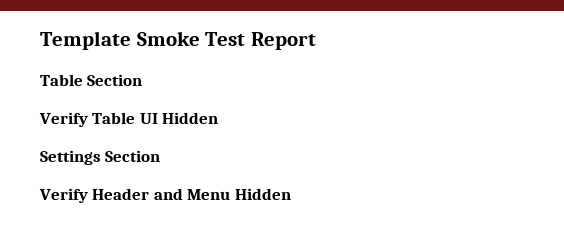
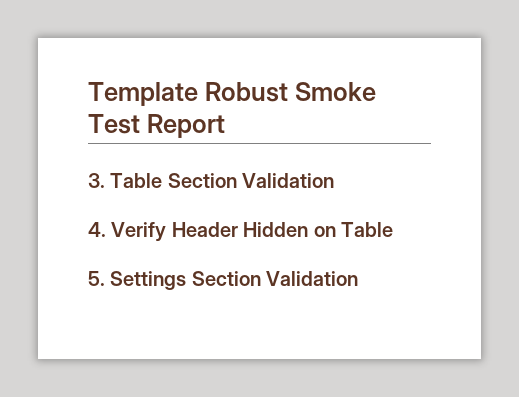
(131, 40) none -> [204,82,288,102] Robust
(317, 41) none -> [88,173,105,188] 3.
[39,112,219,127] // Verify Table UI Hidden // -> [242,173,335,188] [88,222,393,242] [88,271,105,286] Validation // 4. Verify Header Hidden on Table // 5.
[39,188,291,203] // Verify Header and Menu Hidden -> [266,271,359,286] Validation

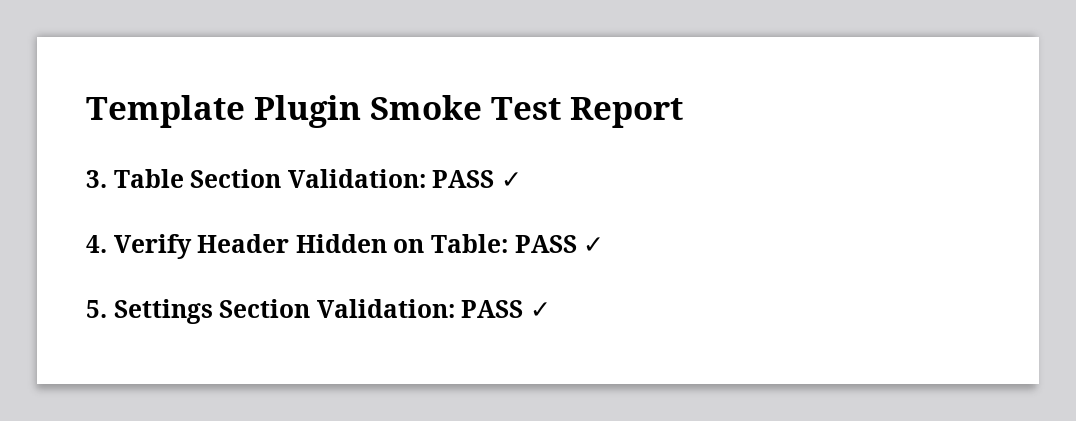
[204,82,288,102] Robust -> [254,95,361,128] Plugin
[242,173,335,188] Validation -> [287,169,523,188] Validation: PASS ✓
[341,222,393,237] Table -> [431,234,605,253] Table: PASS ✓
[266,271,359,286] Validation -> [316,299,552,318] Validation: PASS ✓

